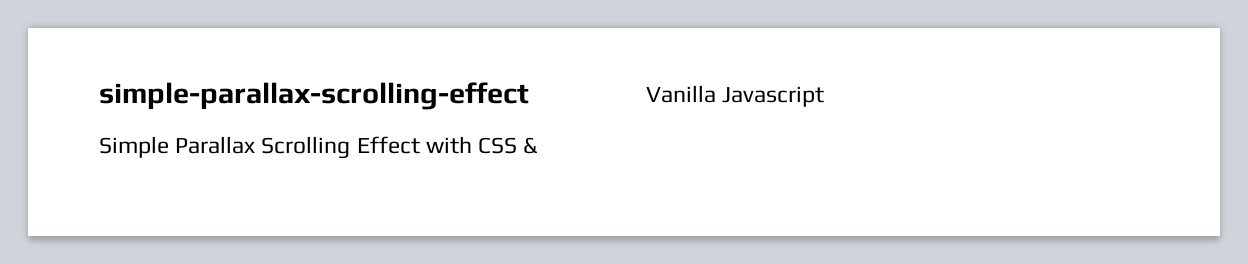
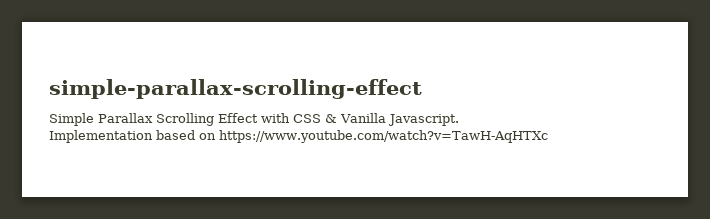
[722,86,825,107] Javascript -> [387,114,459,126] [49,130,548,143] Javascript. // Implementation based on https://www.youtube.com/watch?v=TawH-AqHTXc

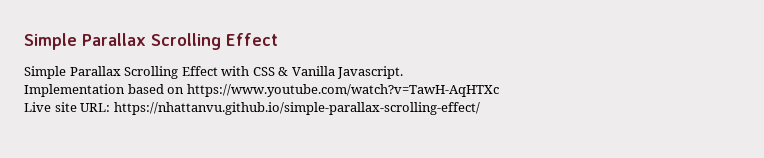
[49,79,422,99] simple-parallax-scrolling-effect -> [24,33,278,50] Simple Parallax Scrolling Effect
(548, 136) none -> [24,102,480,115] // Live site URL: https://nhattanvu.github.io/simple-parallax-scrolling-effect/

